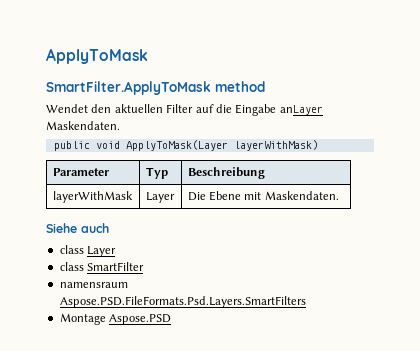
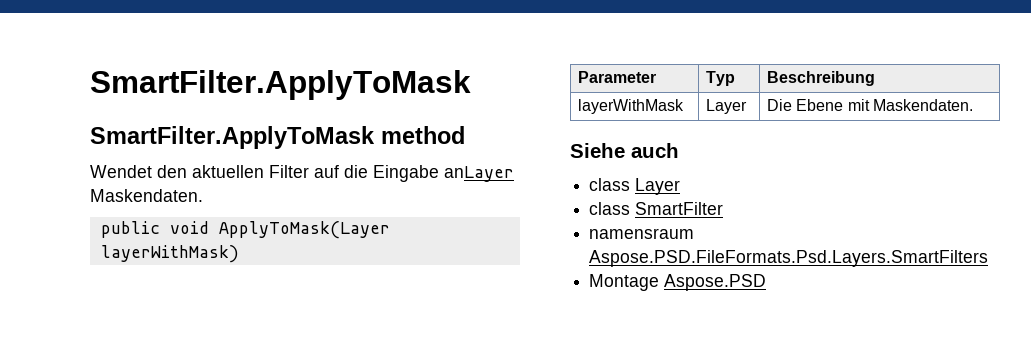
[46,48,148,64] ApplyToMask -> [90,70,471,100] SmartFilter.ApplyToMask

